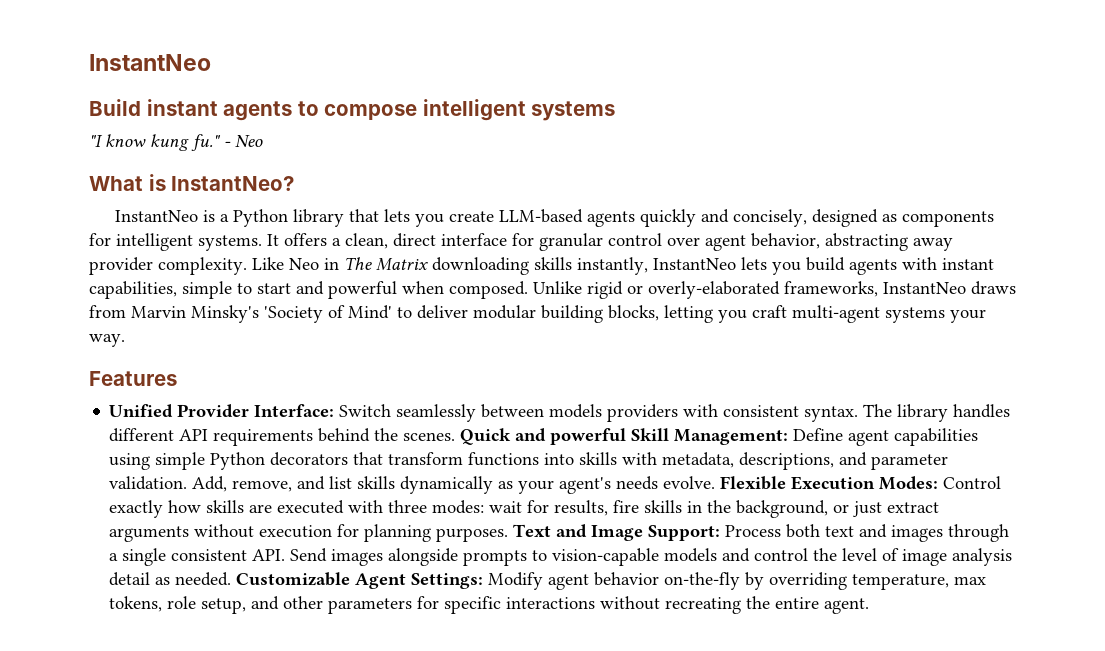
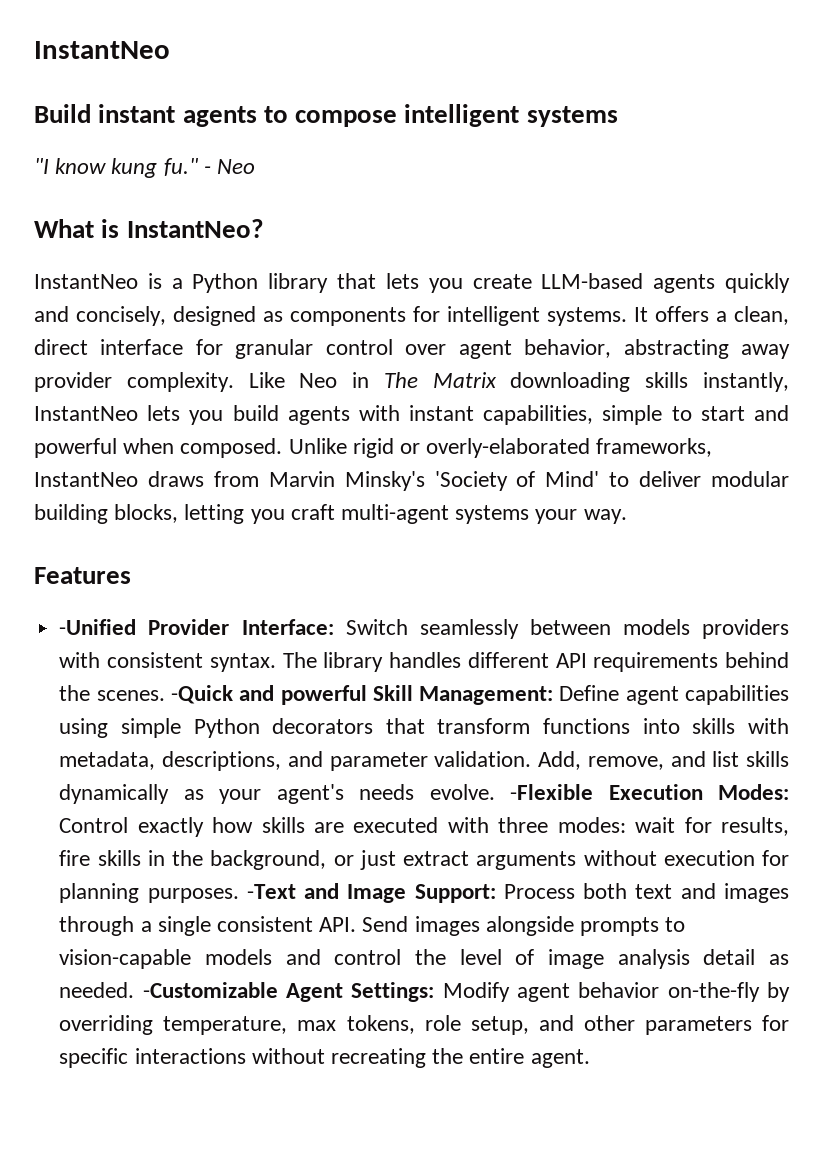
[109,404,174,418] Unified -> [59,619,137,635] -Unified
[460,428,512,445] Quick -> [170,685,233,704] -Quick
[720,476,787,490] Flexible -> [510,784,594,800] -Flexible
[513,524,552,537] Text -> [246,884,296,899] -Text
[236,572,351,586] Customizable -> [142,982,278,998] -Customizable

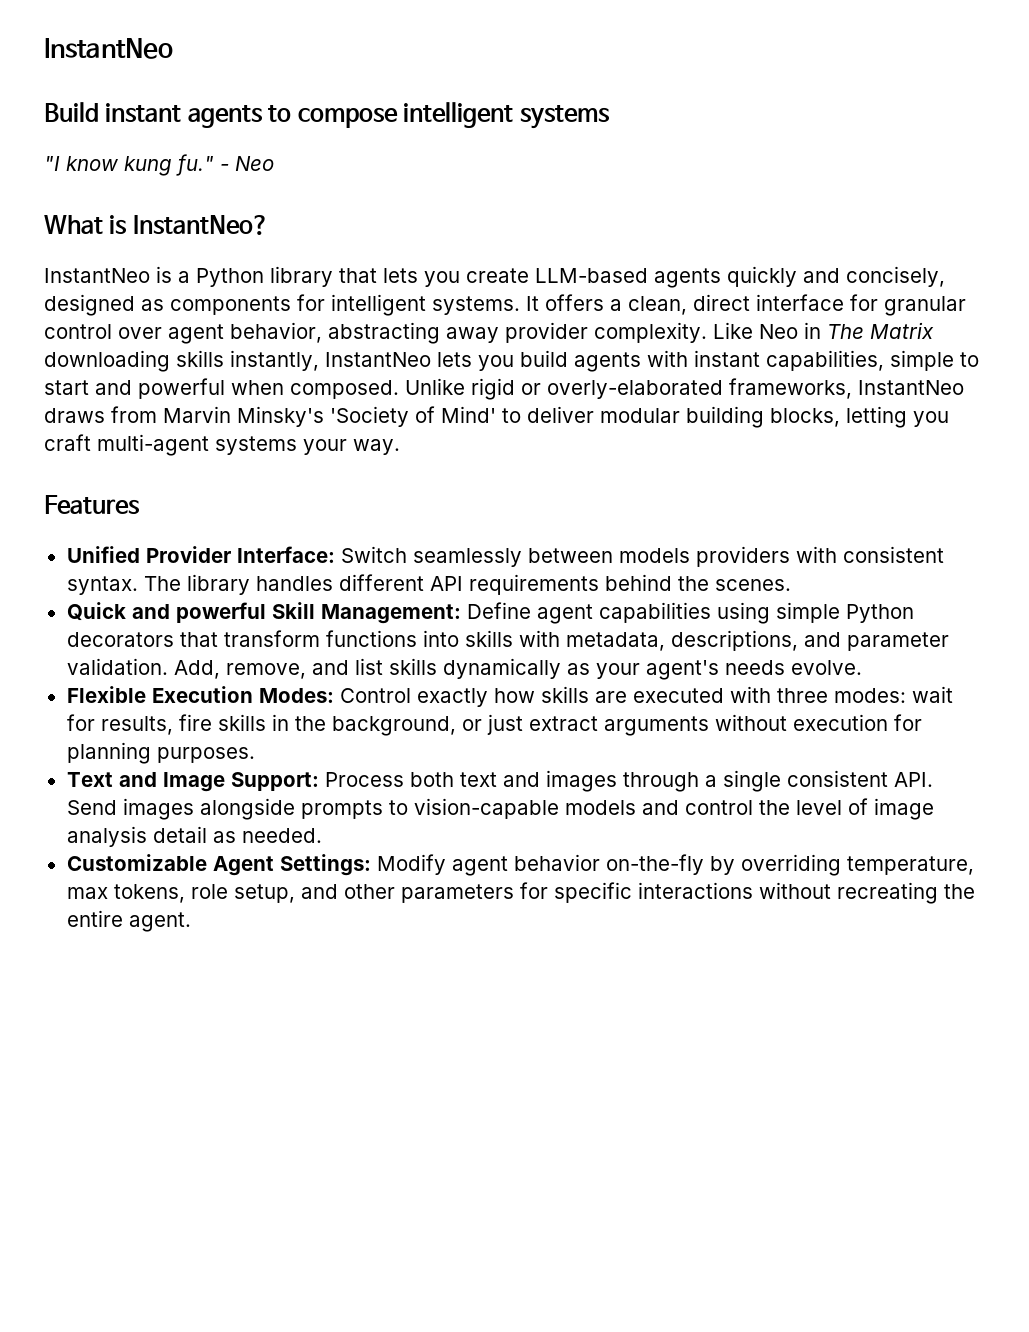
[59,619,137,635] -Unified -> [66,546,140,563] Unified
[170,685,233,704] -Quick -> [66,602,126,621] // Quick
[510,784,594,800] -Flexible -> [66,686,146,703] // Flexible
[246,884,296,899] -Text -> [66,772,113,787] // Text
[142,982,278,998] -Customizable -> [66,854,207,871] // Customizable

